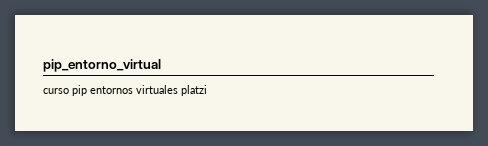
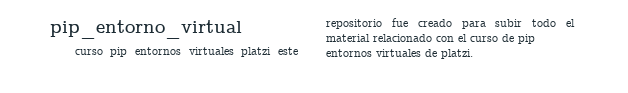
(207, 90) none -> [278,47,298,55] [326,18,575,29] [326,34,535,44] [326,49,473,59] este repositorio fue creado para subir todo el material relacionado con el curso de pip entornos virtuales de platzi.

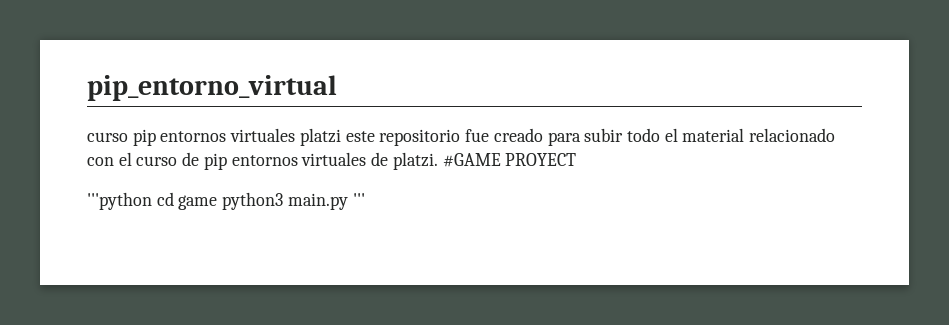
(473, 54) none -> [442,153,577,167] [87,192,365,210] #GAME PROYECT // '''python cd game python3 main.py '''

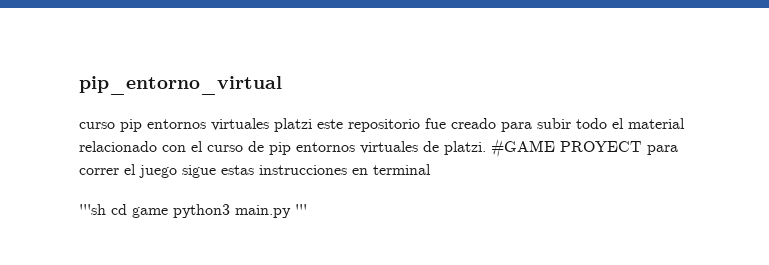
[87,192,152,210] // '''python -> [647,145,678,155] [79,164,431,178] [79,204,106,215] para correr el juego sigue estas instrucciones en terminal // '''sh

